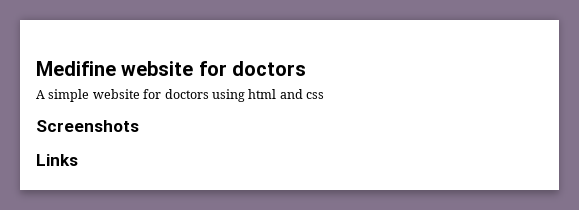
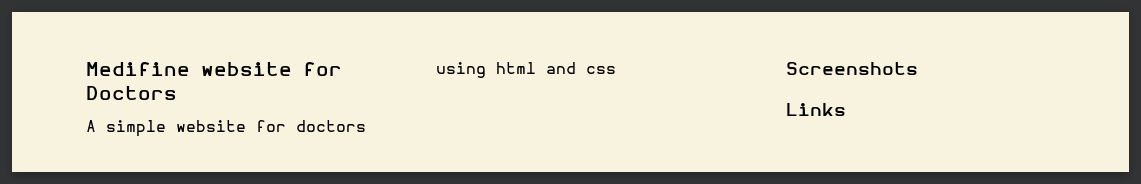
[232,61,307,76] doctors -> [86,86,177,100] Doctors

